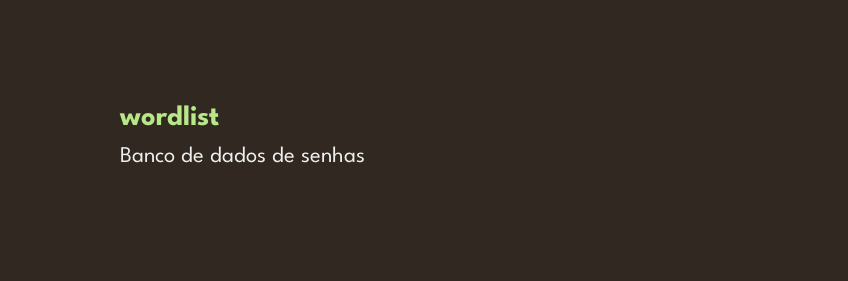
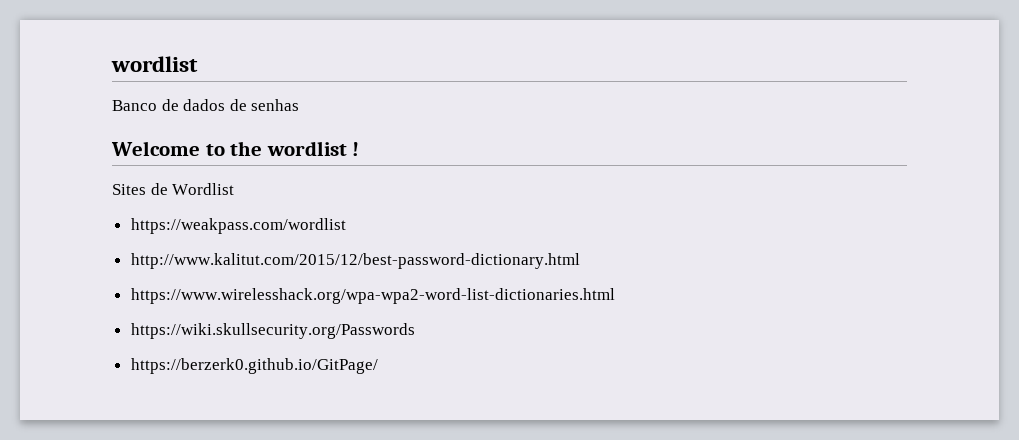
(366, 154) none -> [111,141,360,156] [112,183,235,195] [130,218,346,234] [130,253,580,269] [130,288,615,304] [130,323,415,339] [130,358,378,374] // Welcome to the wordlist ! // Sites de Wordlist // https://weakpass.com/wordlist // http://www.kalitut.com/2015/12/best-password-dictionary.html // https://www.wirelesshack.org/wpa-wpa2-word-list-dictionaries.html // https://wiki.skullsecurity.org/Passwords // https://berzerk0.github.io/GitPage/

